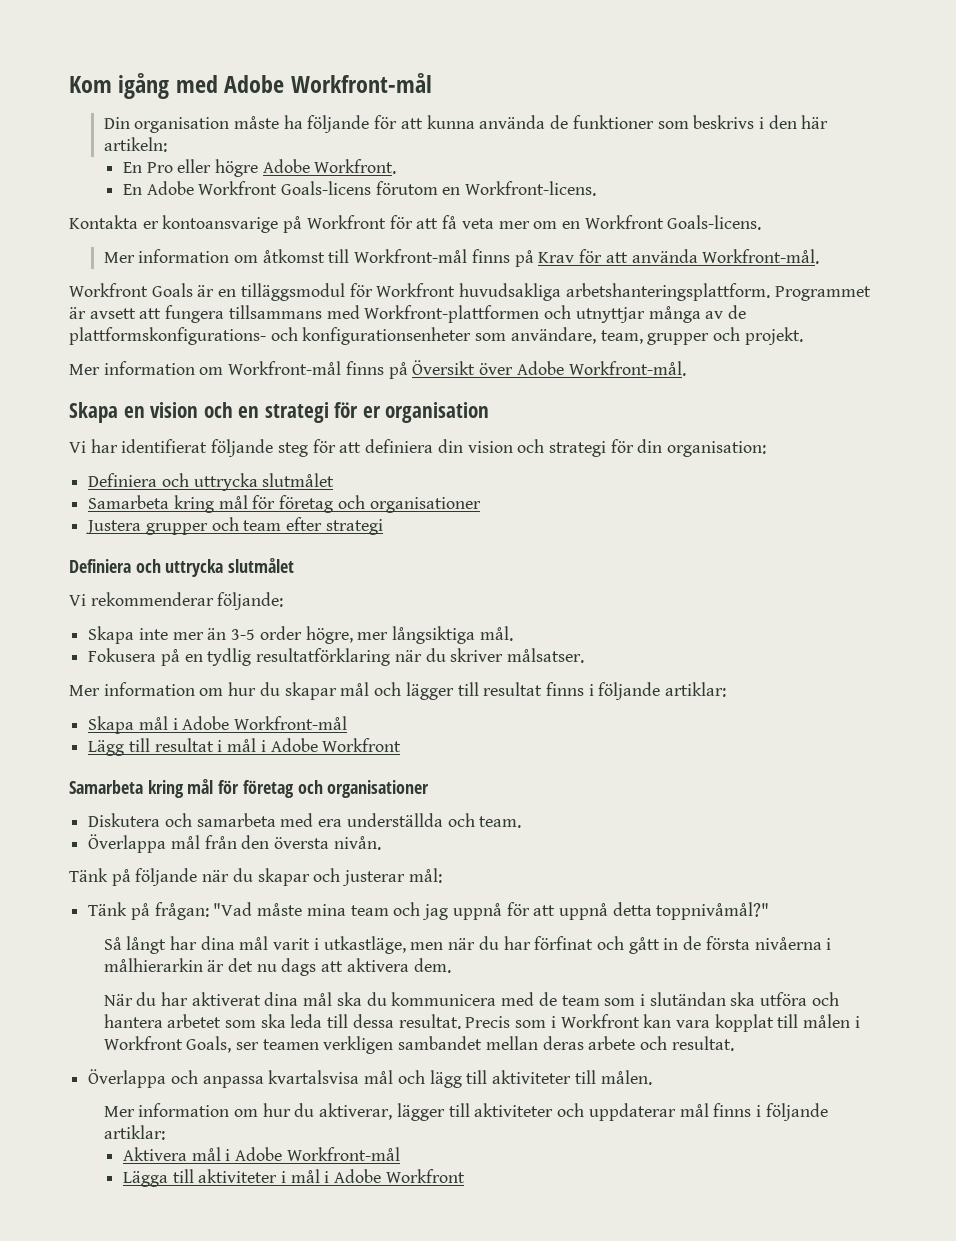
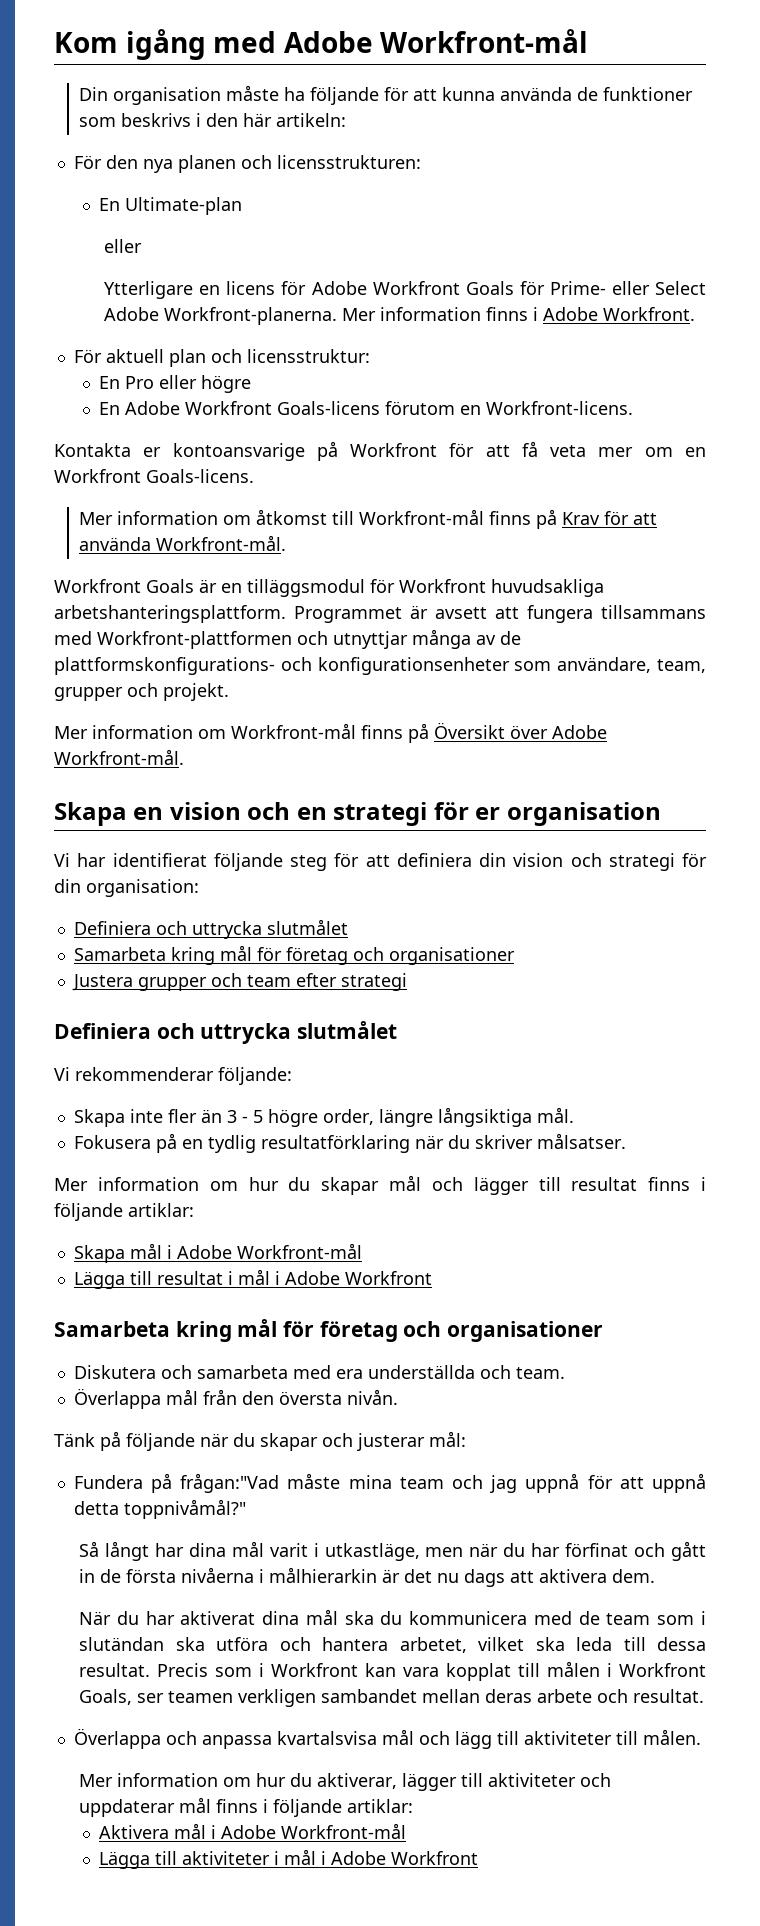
(167, 144) none -> [73,155,421,173] [98,197,242,215] [104,239,143,253] [104,281,706,299] [104,307,696,325] [73,349,370,367] // För den nya planen och licensstrukturen: // En Ultimate-plan // eller // Ytterligare en licens för Adobe Workfront Goals för Prime- eller Select Adobe Workfront-planerna. Mer information finns i Adobe Workfront. // För aktuell plan och licensstruktur:
[262,159,397,174] Adobe Workfront. -> (251, 384) none
[172,626,389,644] mer än 3-5 order högre, mer -> [167,1109,433,1127] fler än 3 - 5 högre order, längre
[88,740,125,756] Lägg -> [73,1271,125,1289] Lägga
[88,902,253,920] Tänk på frågan: "Vad -> [73,1473,280,1493] Fundera på frågan:"Vad
[167,1014,256,1028] arbetet som -> [399,1637,525,1653] arbetet, vilket

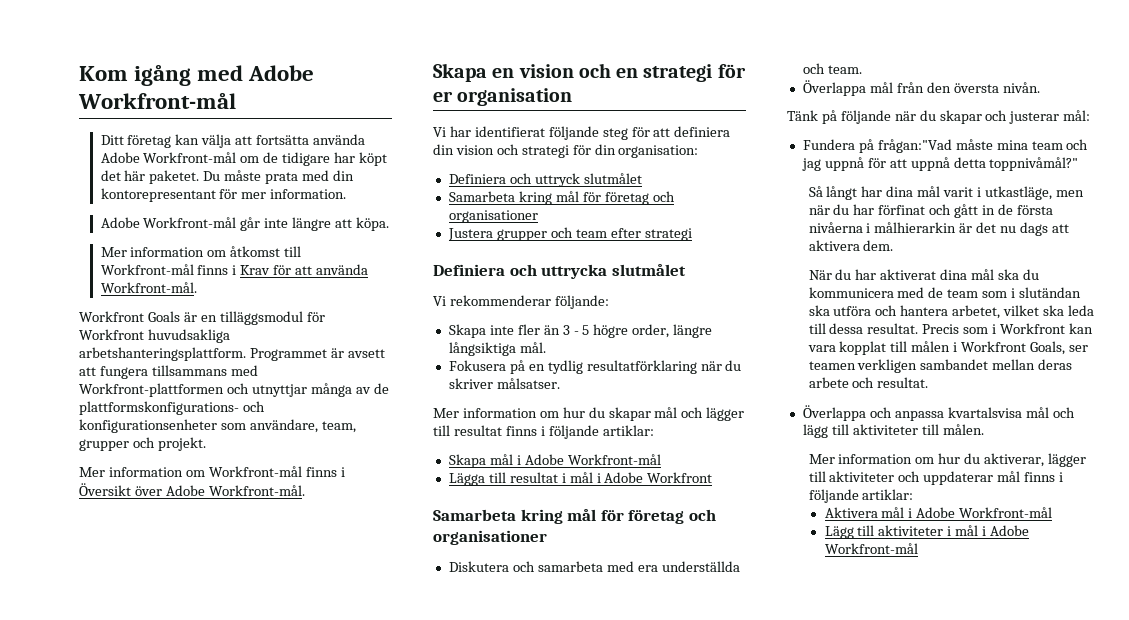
[79,85,694,105] [79,113,347,127] [73,155,421,173] [98,197,242,215] [104,239,143,253] [104,281,706,299] [104,307,696,325] [73,349,370,367] [98,375,251,393] [98,401,633,415] [54,441,706,461] [54,469,254,483] Din organisation måste ha följande för att kunna använda de funktioner som beskrivs i den här artikeln: // För den nya planen och licensstrukturen: // En Ultimate-plan // eller // Ytterligare en licens för Adobe Workfront Goals för Prime- eller Select Adobe Workfront-planerna. Mer information finns i Adobe Workfront. // För aktuell plan och licensstruktur: // En Pro eller högre // En Adobe Workfront Goals-licens förutom en Workfront-licens. // Kontakta er kontoansvarige på Workfront för att få veta mer om en Workfront Goals-licens. -> [100,134,366,148] [100,152,388,166] [100,170,354,184] [100,188,347,202] [100,217,390,231] Ditt företag kan välja att fortsätta använda Adobe Workfront-mål om de tidigare har köpt det här paketet. Du måste prata med din kontorepresentant för mer information. // Adobe Workfront-mål går inte längre att köpa.
[536,509,558,529] på -> [232,265,237,275] i
[408,723,429,743] på -> [340,467,345,477] i
[191,921,262,939] uttrycka -> [534,173,580,187] uttryck
[98,1851,150,1869] Lägga -> [824,526,854,539] Lägg
[390,1851,478,1865] Workfront -> [824,543,918,554] Workfront-mål

